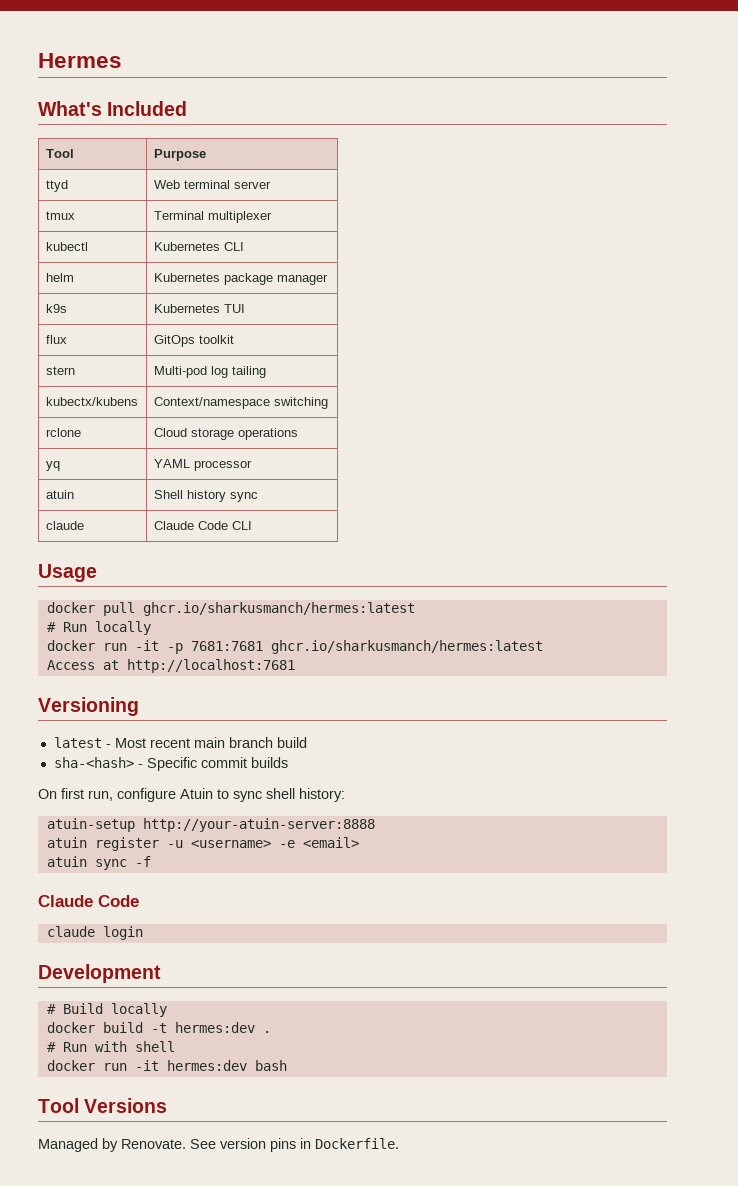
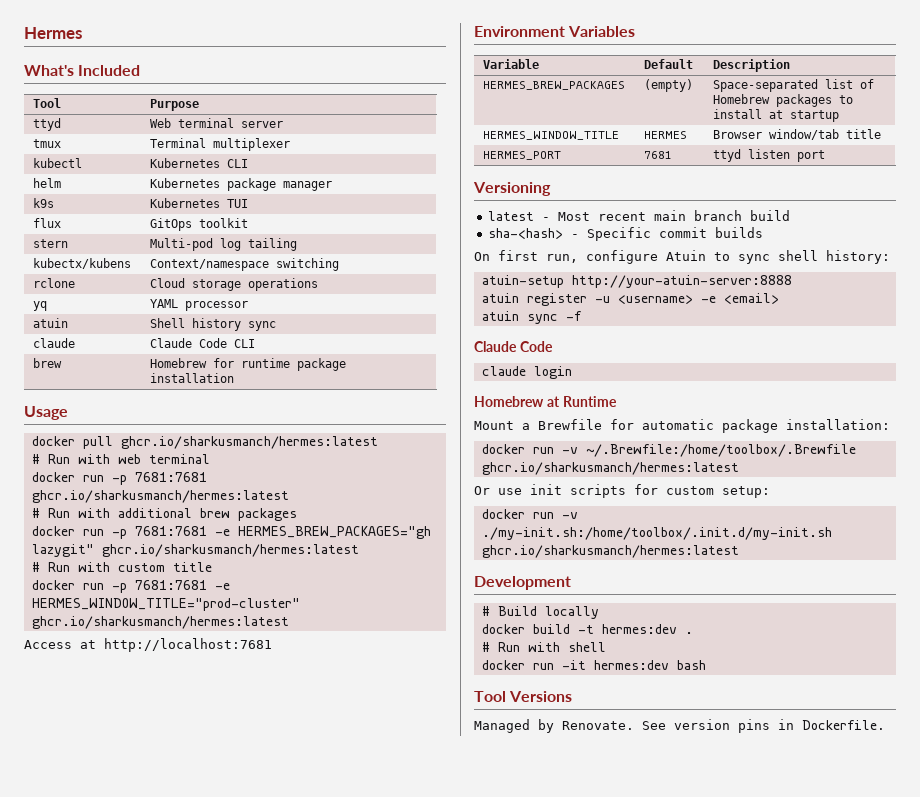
(252, 525) none -> [33,358,63,368] [150,358,347,371] [150,373,235,383] // brew | Homebrew for runtime package installation
[94,621,151,635] [46,640,159,651] locally // docker run -it -> [77,454,210,464] [31,472,104,482] with web terminal // docker run
[46,659,295,673] Access at http://localhost:7681 -> [31,508,297,521] [31,526,431,539] [31,544,359,557] [31,562,212,572] [31,580,230,593] [31,598,300,611] [31,616,289,629] [24,638,272,652] [474,26,636,37] [483,59,540,69] [644,59,694,69] [713,59,791,72] [483,81,626,90] [644,79,694,92] [713,79,875,92] [713,94,854,107] [713,109,840,122] [483,131,620,140] [644,131,688,139] [713,129,882,140] [483,151,562,160] [644,151,673,159] [713,149,826,162] # Run with additional brew packages // docker run -p 7681:7681 -e HERMES_BREW_PACKAGES="gh lazygit" ghcr.io/sharkusmanch/hermes:latest // # Run with custom title // docker run -p 7681:7681 -e HERMES_WINDOW_TITLE="prod-cluster" ghcr.io/sharkusmanch/hermes:latest // Access at http://localhost:7681 // Environment Variables // Variable | Default | Description // HERMES_BREW_PACKAGES | (empty) | Space-separated list of Homebrew packages to install at startup // HERMES_WINDOW_TITLE | HERMES | Browser window/tab title // HERMES_PORT | 7681 | ttyd listen port
(143, 933) none -> [474,396,617,407] [474,419,890,433] [481,444,856,457] [481,462,739,475] [474,484,770,498] [481,509,578,519] [481,527,832,540] [481,545,739,558] // Homebrew at Runtime // Mount a Brewfile for automatic package installation: // docker run -v ~/.Brewfile:/home/toolbox/.Brewfile ghcr.io/sharkusmanch/hermes:latest // Or use init scripts for custom setup: // docker run -v ./my-init.sh:/home/toolbox/.init.d/my-init.sh ghcr.io/sharkusmanch/hermes:latest

